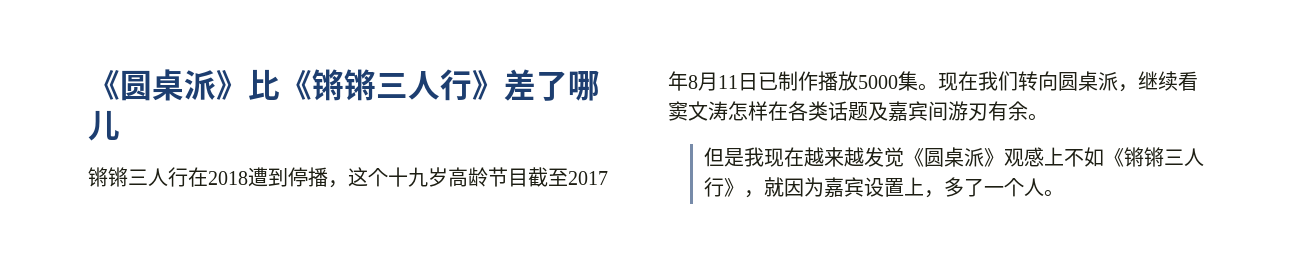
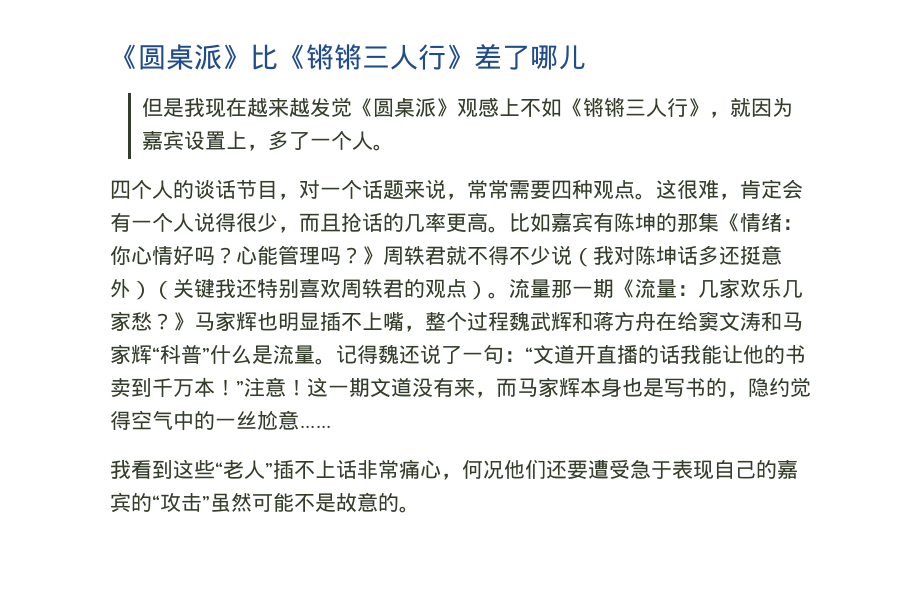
[88,167,608,188] [668,71,1198,92] [668,101,1048,122] // 锵锵三人行在2018遭到停播，这个十九岁高龄节目截至2017年8月11日已制作播放5000集。现在我们转向圆桌派，继续看窦文涛怎样在各类话题及嘉宾间游刃有余。 -> (586, 57) none
(1064, 193) none -> [110,179,803,200] [110,212,803,233] [110,245,782,267] [110,278,803,300] [110,311,803,332] [110,344,806,365] [110,377,811,398] [110,410,331,431] [110,459,798,480] [110,492,420,513] // 四个人的谈话节目，对一个话题来说，常常需要四种观点。这很难，肯定会有一个人说得很少，而且抢话的几率更高。比如嘉宾有陈坤的那集《情绪：你心情好吗？心能管理吗？》周轶君就不得不少说（我对陈坤话多还挺意外）（关键我还特别喜欢周轶君的观点）。流量那一期《流量：几家欢乐几家愁？》马家辉也明显插不上嘴，整个过程魏武辉和蒋方舟在给窦文涛和马家辉“科普”什么是流量。记得魏还说了一句：“文道开直播的话我能让他的书卖到千万本！”注意！这一期文道没有来，而马家辉本身也是写书的，隐约觉得空气中的一丝尬意…… // 我看到这些“老人”插不上话非常痛心，何况他们还要遭受急于表现自己的嘉宾的“攻击”虽然可能不是故意的。

